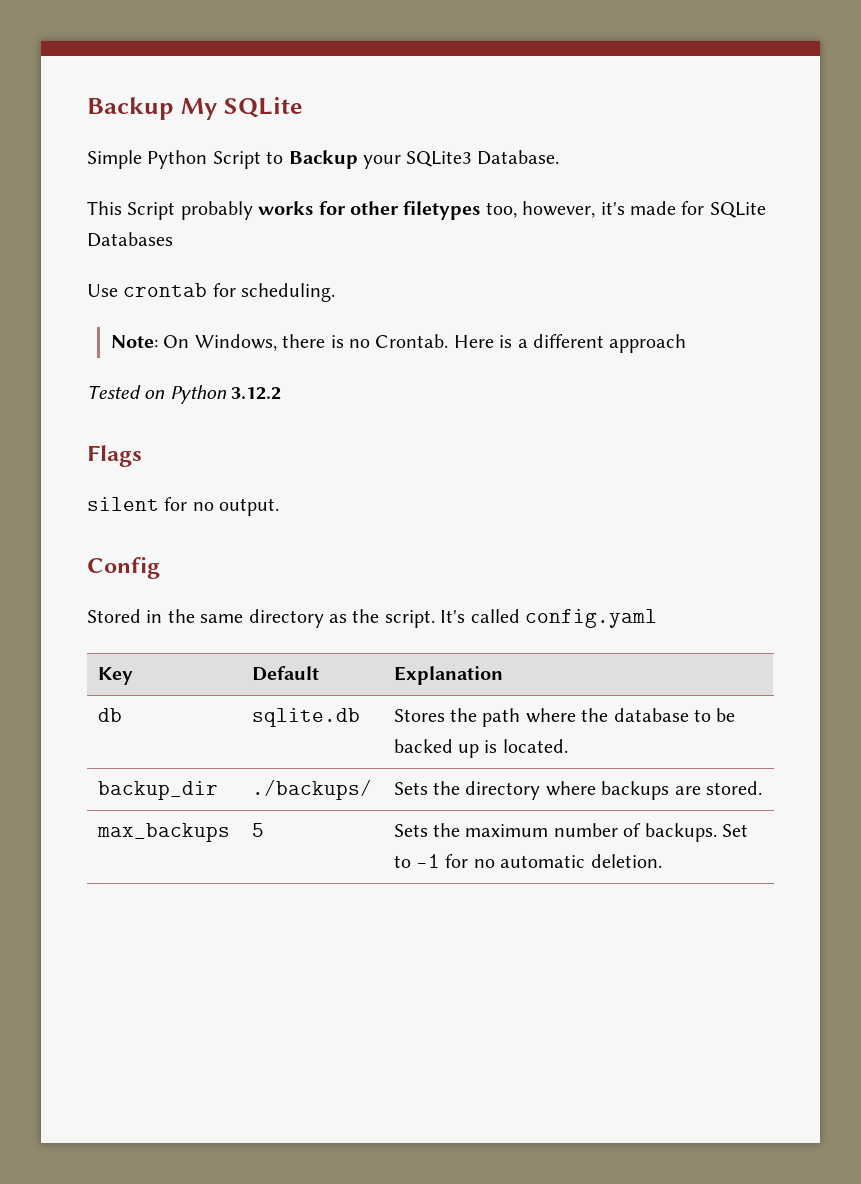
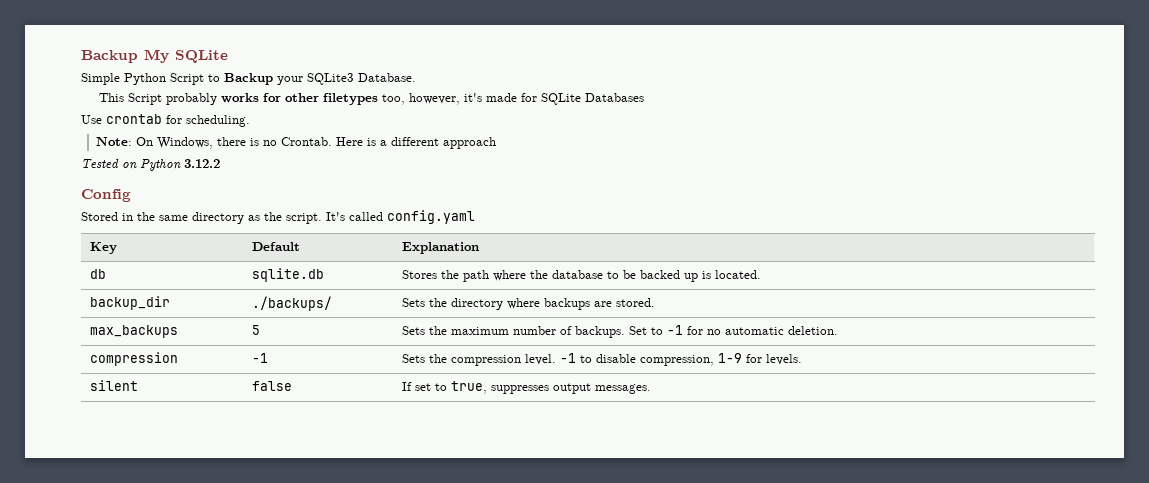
[87,445,142,467] [87,497,280,516] // Flags // silent for no output. -> (220, 163) none
(662, 861) none -> [89,352,178,366] [251,353,268,363] [401,353,802,366] [89,380,138,391] [251,381,292,391] [401,381,651,394] // compression | -1 | Sets the compression level. -1 to disable compression, 1-9 for levels. // silent | false | If set to true, suppresses output messages.

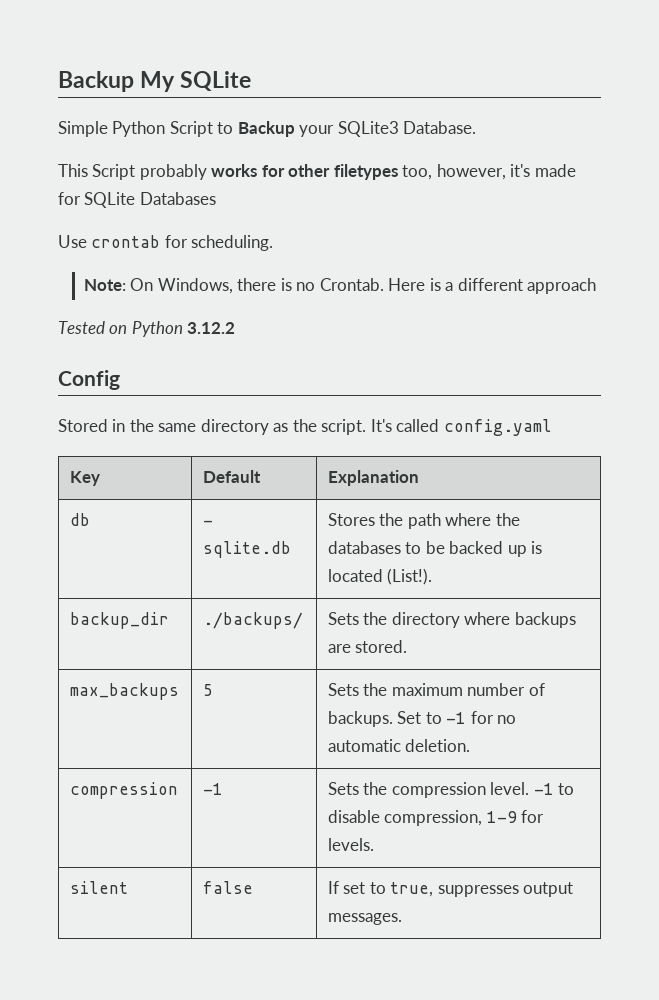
(106, 274) none -> [202,520,213,526] -
[551,270,603,279] database -> [327,541,401,554] databases
[714,270,761,279] located. -> [327,568,433,585] located (List!).

